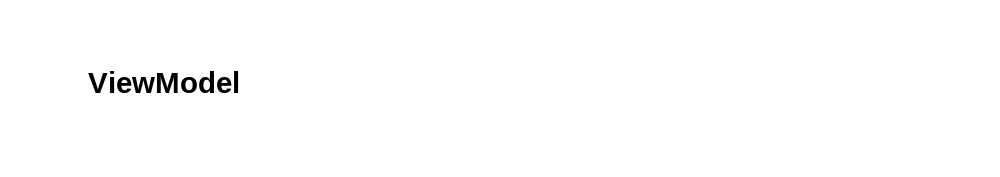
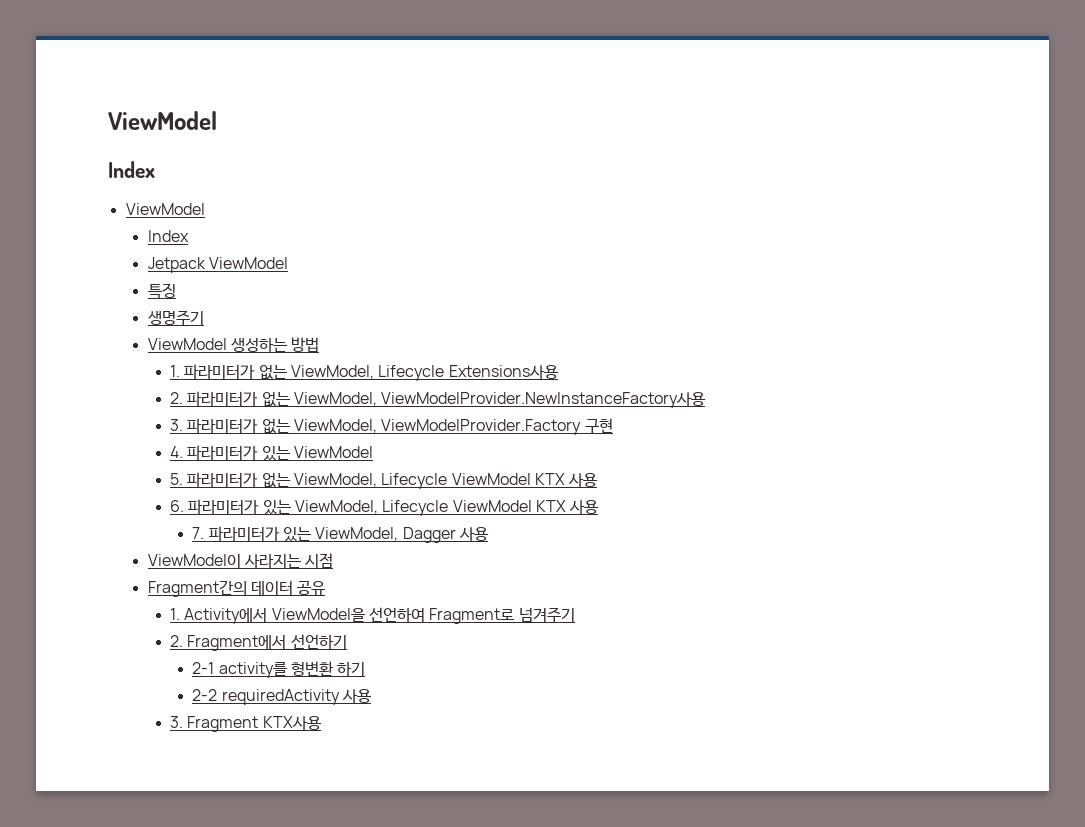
[88,71,240,93] ViewModel -> [108,111,217,130] [108,161,155,178] [125,203,205,215] [147,230,189,242] [147,257,289,273] [147,283,176,299] [147,310,204,326] [147,337,320,352] [170,364,559,381] [170,391,707,408] [170,418,613,435] [170,445,374,461] [170,472,599,489] [170,499,600,516] [192,526,489,543] [147,553,334,568] [147,580,326,597] [170,607,575,624] [170,634,347,651] [192,661,366,678] [192,689,372,705] [170,716,322,732] ViewModel // Index // ViewModel // Index // Jetpack ViewModel // 특징 // 생명주기 // ViewModel 생성하는 방법 // 1. 파라미터가 없는 ViewModel, Lifecycle Extensions사용 // 2. 파라미터가 없는 ViewModel, ViewModelProvider.NewInstanceFactory사용 // 3. 파라미터가 없는 ViewModel, ViewModelProvider.Factory 구현 // 4. 파라미터가 있는 ViewModel // 5. 파라미터가 없는 ViewModel, Lifecycle ViewModel KTX 사용 // 6. 파라미터가 있는 ViewModel, Lifecycle ViewModel KTX 사용 // 7. 파라미터가 있는 ViewModel, Dagger 사용 // ViewModel이 사라지는 시점 // Fragment간의 데이터 공유 // 1. Activity에서 ViewModel을 선언하여 Fragment로 넘겨주기 // 2. Fragment에서 선언하기 // 2-1 activity를 형변환 하기 // 2-2 requiredActivity 사용 // 3. Fragment KTX사용

